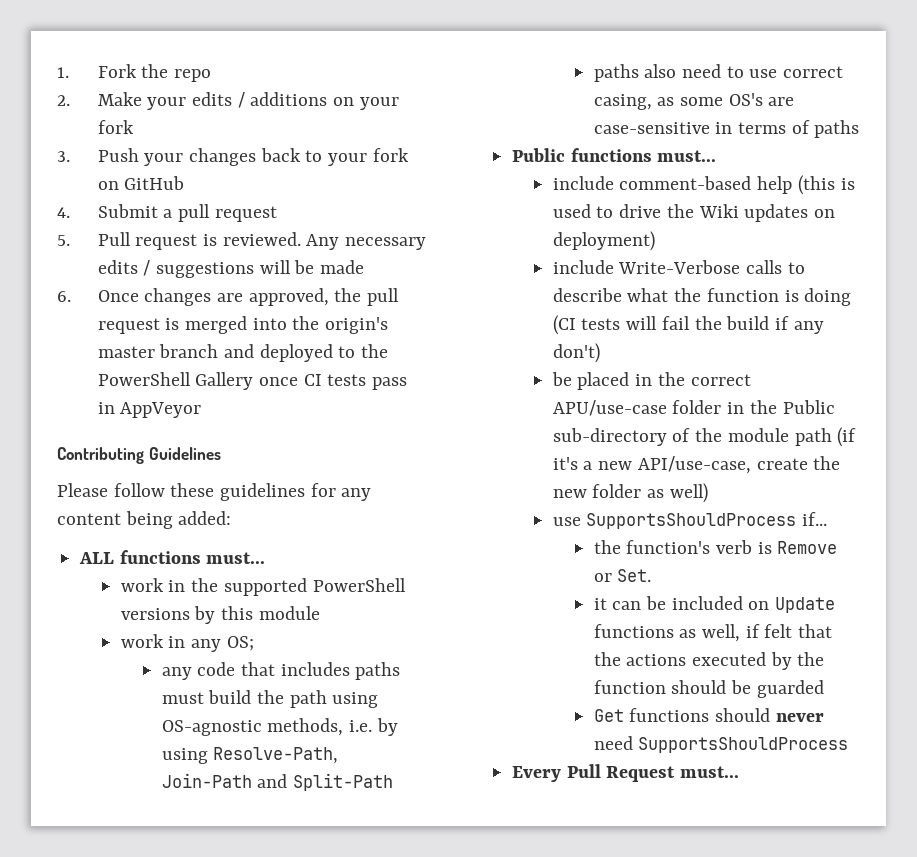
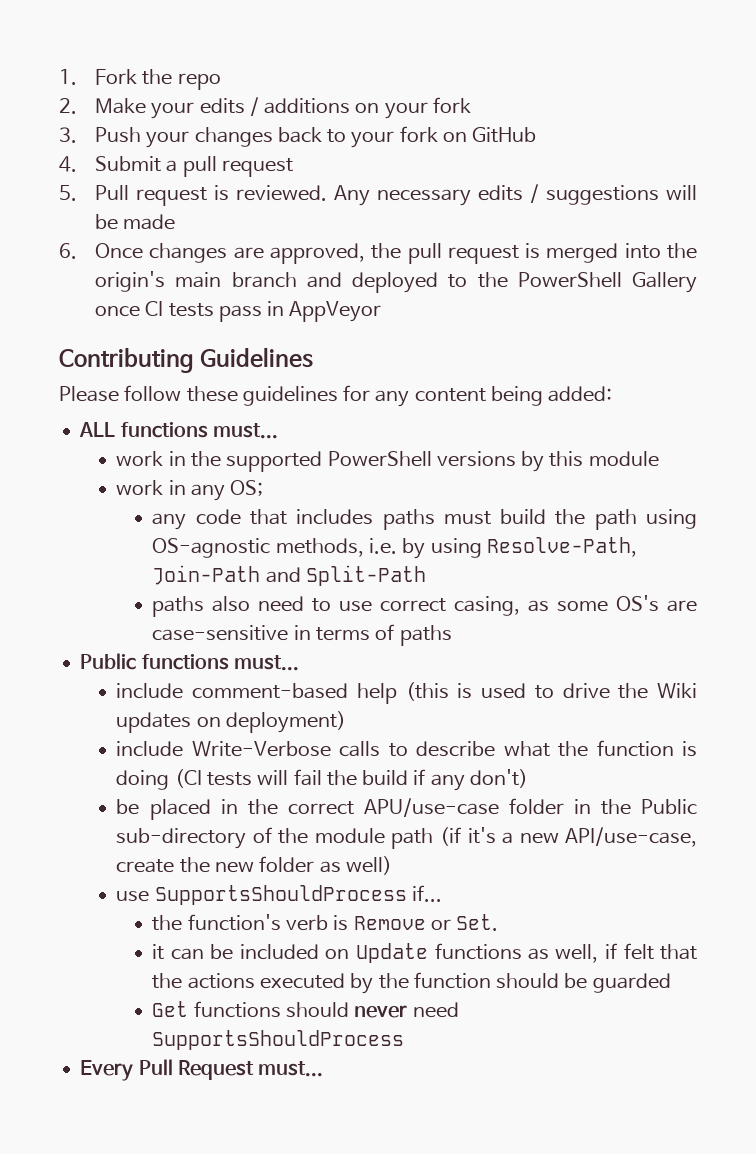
[97,346,155,358] master -> [175,272,222,288] main

